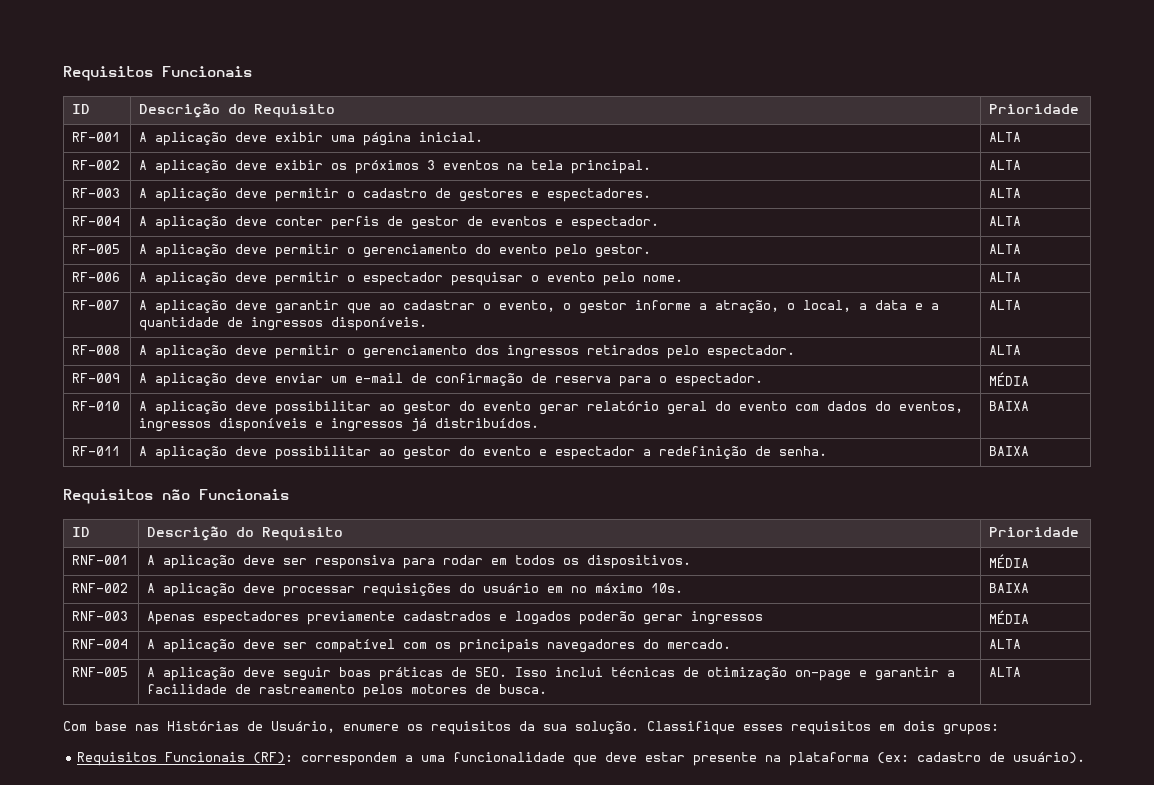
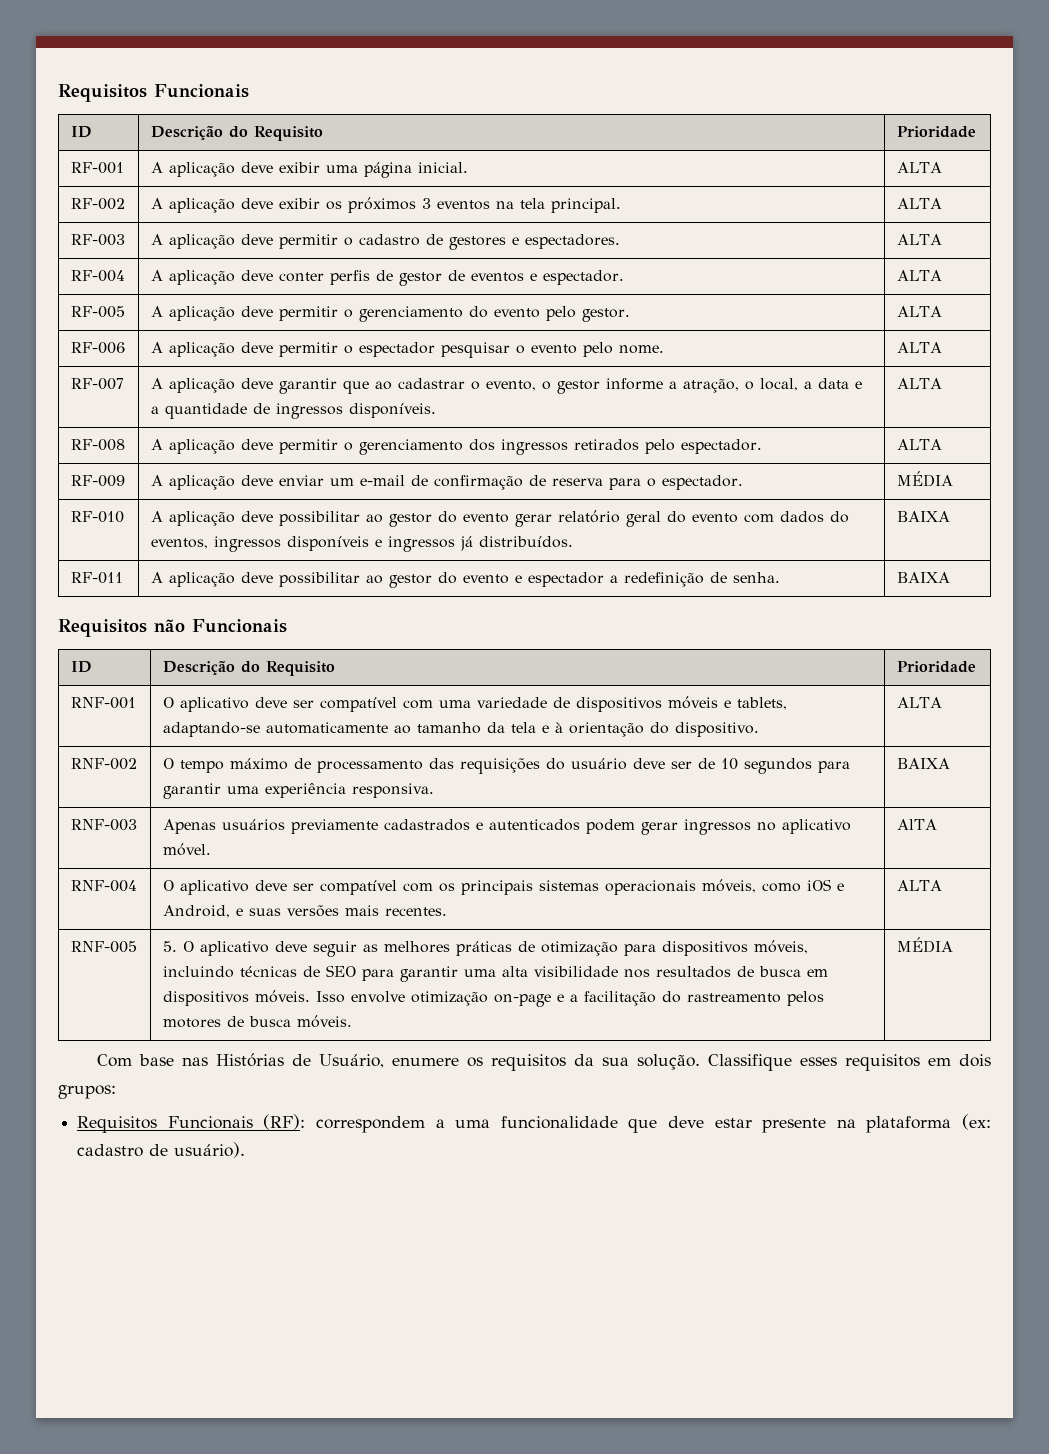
[147,555,692,569] [989,554,1030,568] [72,583,129,593] [147,583,684,597] A aplicação deve ser responsiva para rodar em todos os dispositivos. | MÉDIA // RNF-002 | A aplicação deve processar requisições do usuário em no máximo 10s. -> [162,696,787,712] [162,722,759,737] [896,697,942,708] [70,758,137,770] [162,758,850,774] [162,783,434,799] O aplicativo deve ser compatível com uma variedade de dispositivos móveis e tablets, adaptando-se automaticamente ao tamanho da tela e à orientação do dispositivo. | ALTA // RNF-002 | O tempo máximo de processamento das requisições do usuário deve ser de 10 segundos para garantir uma experiência responsiva.
[203,611,300,625] espectadores -> [221,819,285,831] usuários
[515,611,636,625] logados poderão -> [488,819,635,834] autenticados podem
[989,610,1030,624] | MÉDIA -> [756,819,851,834] [162,843,211,856] [896,819,937,830] no aplicativo móvel. | AlTA
[147,639,236,653] A aplicação -> [162,880,249,895] O aplicativo
[547,639,732,653] [989,639,1022,649] [72,667,129,677] [147,667,956,681] [147,684,252,694] navegadores do mercado. | ALTA // RNF-005 | A aplicação deve seguir boas práticas de SEO. Isso inclui técnicas de otimização on-page e garantir a facilidade de -> [538,879,844,895] [162,905,447,918] [896,880,942,891] [70,941,137,953] [162,940,808,957] [162,965,828,982] [162,990,681,1007] sistemas operacionais móveis, como iOS e Android, e suas versões mais recentes. | ALTA // RNF-005 | 5. O aplicativo deve seguir as melhores práticas de otimização para dispositivos móveis, incluindo técnicas de SEO para garantir uma alta visibilidade nos resultados de busca em dispositivos móveis. Isso envolve otimização on-page e a facilitação do
[499,684,548,694] [989,667,1022,677] busca. | ALTA -> [248,1015,352,1028] [896,937,953,953] busca móveis. | MÉDIA

